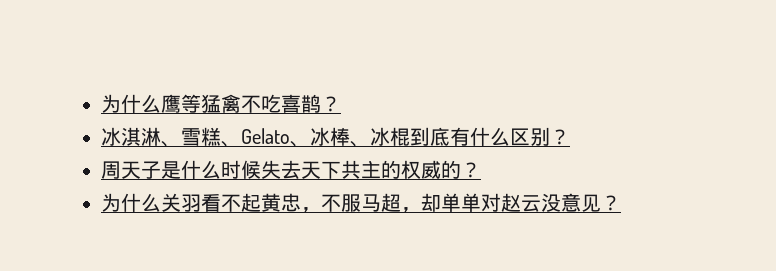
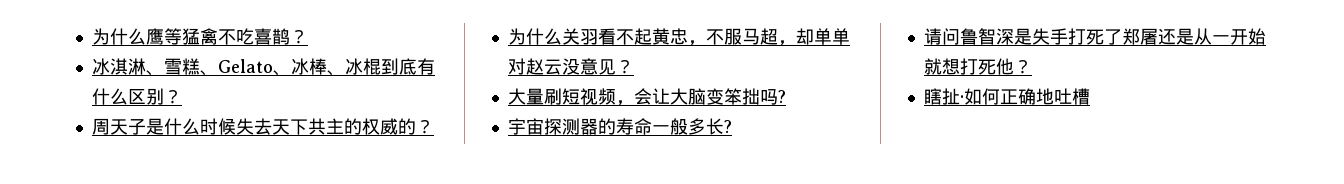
(621, 203) none -> [507,88,786,106] [507,118,732,135] [923,28,1266,45] [923,58,1032,75] [923,88,1090,105] // 大量刷短视频，会让大脑变笨拙吗? // 宇宙探测器的寿命一般多长? // 请问鲁智深是失手打死了郑屠还是从一开始就想打死他？ // 瞎扯·如何正确地吐槽

